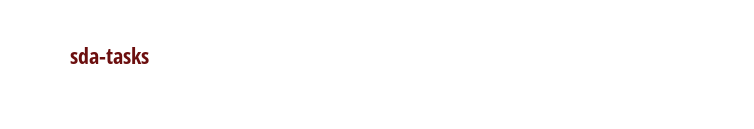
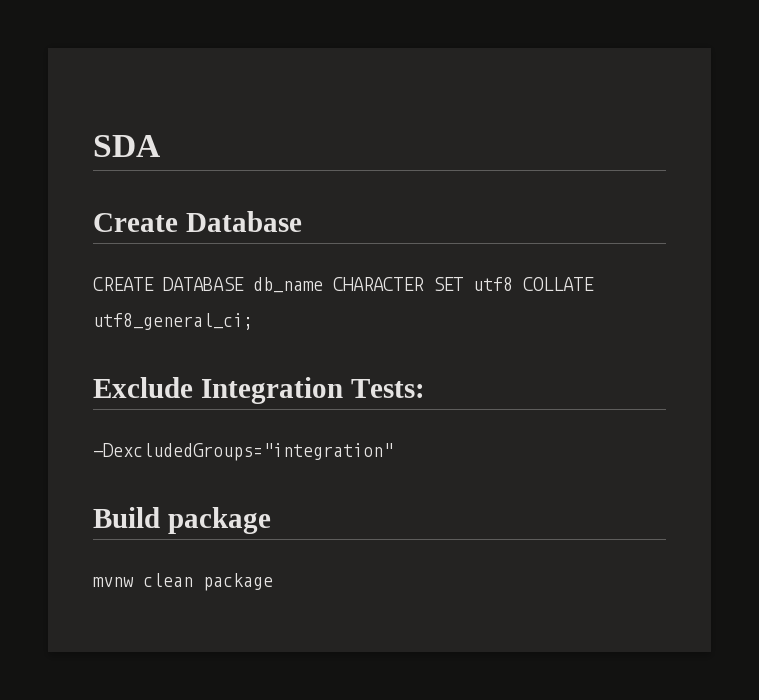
[70,47,149,64] sda-tasks -> [93,135,160,157] [93,211,302,232] [93,277,594,293] [93,313,253,330] [93,377,425,404] [93,443,393,461] [93,507,271,534] [93,573,273,591] SDA // Create Database // CREATE DATABASE db_name CHARACTER SET utf8 COLLATE utf8_general_ci; // Exclude Integration Tests: // -DexcludedGroups="integration" // Build package // mvnw clean package

